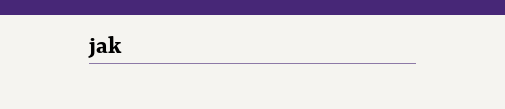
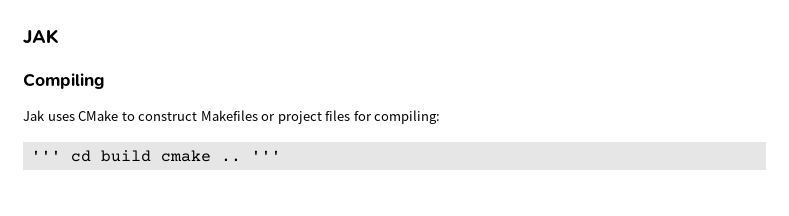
[88,36,122,58] jak -> [23,29,59,45] [23,73,105,89] [23,110,441,124] [30,150,281,162] JAK // Compiling // Jak uses CMake to construct Makefiles or project files for compiling: // ''' cd build cmake .. '''

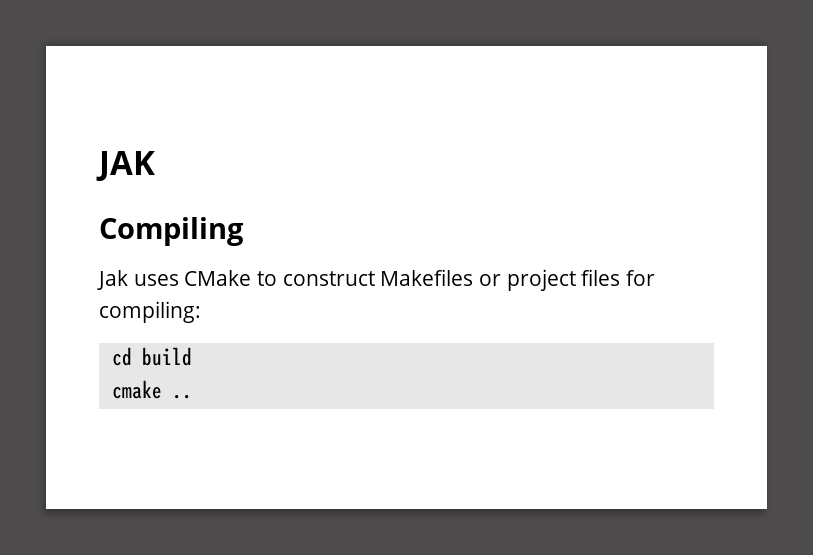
[30,150,61,161] ''' -> (201, 312) none
(151, 156) none -> (192, 356) //
[250,150,281,161] ''' -> (192, 396) none

